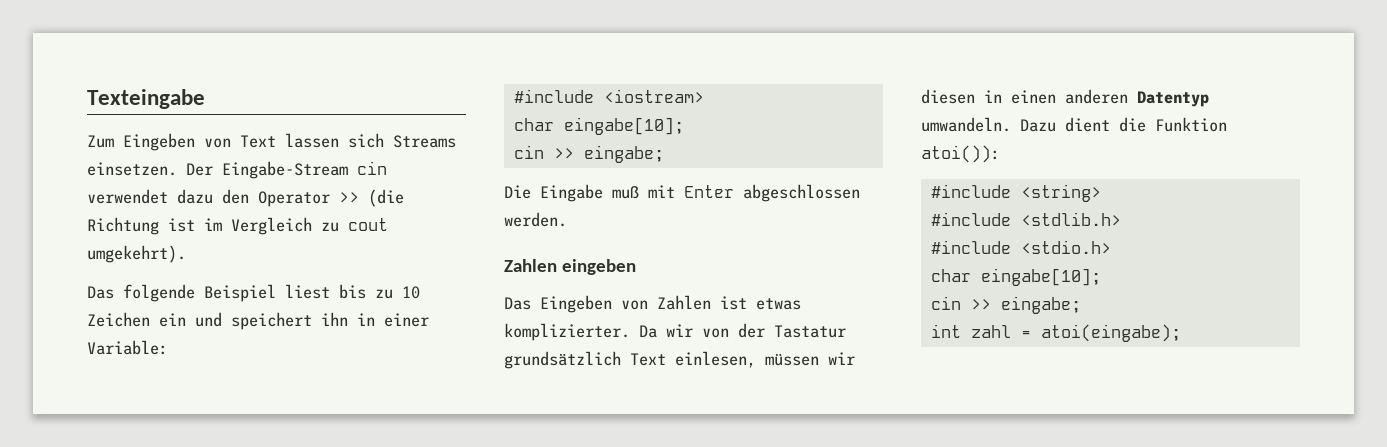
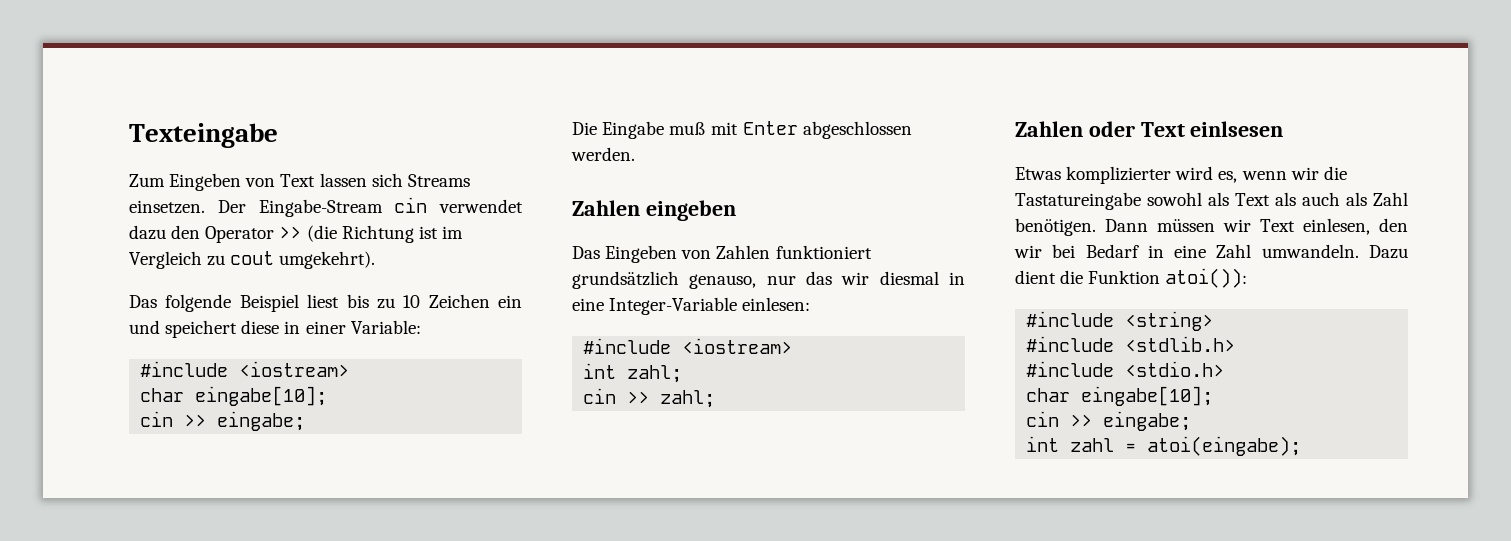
[321,312,348,326] ihn -> [241,320,280,334] diese
[720,296,801,310] [504,323,846,341] [504,351,855,369] [921,89,1209,107] ist etwas komplizierter. Da wir von der Tastatur grundsätzlich Text einlesen, müssen wir diesen in einen anderen Datentyp -> [775,245,872,259] [572,271,965,289] [572,297,811,315] [583,338,793,354] [583,363,683,383] [583,388,716,408] [1015,121,1284,137] [1015,166,1347,184] [1015,192,1408,210] [1015,218,1408,236] [1014,244,1252,258] funktioniert grundsätzlich genauso, nur das wir diesmal in eine Integer-Variable einlesen: // #include <iostream> // int zahl; // cin >> zahl; // Zahlen oder Text einlsesen // Etwas komplizierter wird es, wenn wir die Tastatureingabe sowohl als Text als auch als Zahl benötigen. Dann müssen wir Text einlesen, den wir bei Bedarf in eine Zahl

